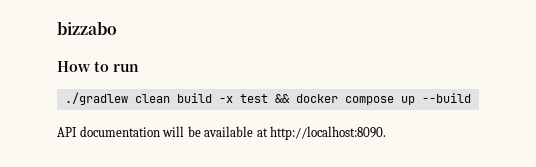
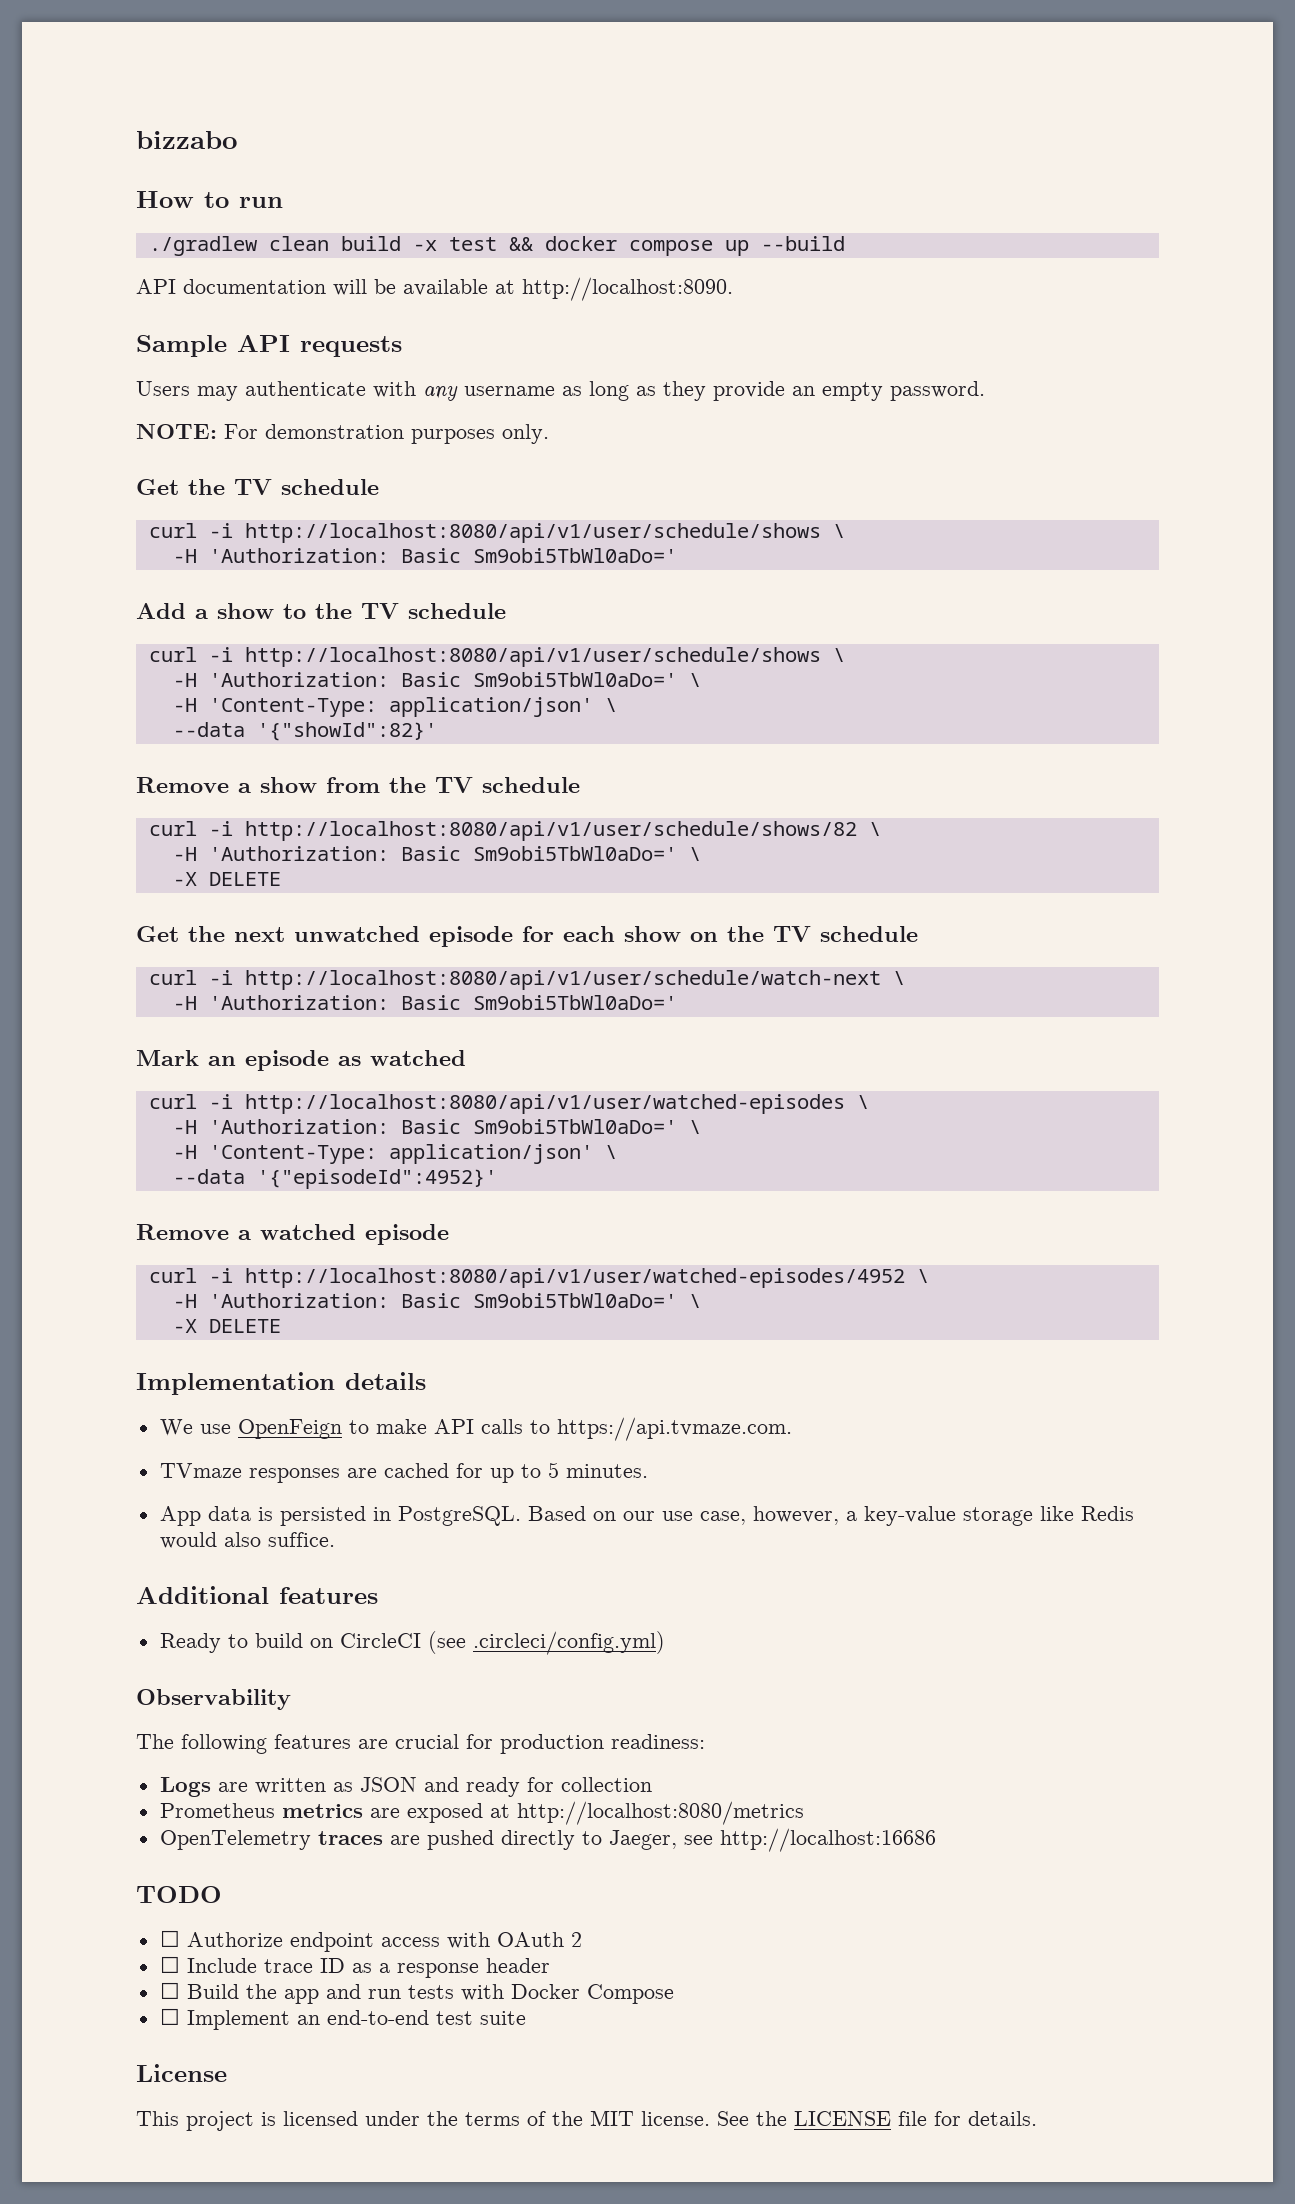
(387, 133) none -> [136,335,402,357] [136,381,985,401] [136,424,549,444] [136,479,379,495] [148,523,845,543] [172,548,677,563] [136,603,506,619] [148,647,845,667] [172,672,701,687] [172,697,617,717] [172,722,437,741] [136,777,580,793] [148,821,881,841] [172,846,701,861] [172,872,281,886] [136,926,918,947] [148,970,905,990] [172,995,677,1010] [136,1050,466,1071] [148,1094,869,1114] [172,1119,701,1134] [172,1144,617,1164] [172,1169,497,1189] [136,1224,449,1245] [148,1268,929,1288] [172,1293,701,1308] [172,1319,281,1333] [136,1372,426,1395] [159,1417,792,1441] [159,1462,648,1483] [159,1506,1134,1526] [159,1532,335,1549] [136,1586,378,1604] [159,1631,665,1655] [136,1689,291,1710] [136,1734,705,1754] [159,1777,652,1797] [159,1801,804,1825] [159,1828,936,1852] [136,1886,222,1903] [159,1930,582,1952] [159,1956,550,1978] [159,1982,674,2004] [159,2008,526,2030] [136,2064,227,2082] [136,2110,1037,2131] // Sample API requests // Users may authenticate with any username as long as they provide an empty password. // NOTE: For demonstration purposes only. // Get the TV schedule // curl -i http://localhost:8080/api/v1/user/schedule/shows \ // -H 'Authorization: Basic Sm9obi5TbWl0aDo=' // Add a show to the TV schedule // curl -i http://localhost:8080/api/v1/user/schedule/shows \ // -H 'Authorization: Basic Sm9obi5TbWl0aDo=' \ // -H 'Content-Type: application/json' \ // --data '{"showId":82}' // Remove a show from the TV schedule // curl -i http://localhost:8080/api/v1/user/schedule/shows/82 \ // -H 'Authorization: Basic Sm9obi5TbWl0aDo=' \ // -X DELETE // Get the next unwatched episode for each show on the TV schedule // curl -i http://localhost:8080/api/v1/user/schedule/watch-next \ // -H 'Authorization: Basic Sm9obi5TbWl0aDo=' // Mark an episode as watched // curl -i http://localhost:8080/api/v1/user/watched-episodes \ // -H 'Authorization: Basic Sm9obi5TbWl0aDo=' \ // -H 'Content-Type: application/json' \ // --data '{"episodeId":4952}' // Remove a watched episode // curl -i http://localhost:8080/api/v1/user/watched-episodes/4952 \ // -H 'Authorization: Basic Sm9obi5TbWl0aDo=' \ // -X DELETE // Implementation details // We use OpenFeign to make API calls to https://api.tvmaze.com. // TVmaze responses are cached for up to 5 minutes. // App data is persisted in PostgreSQL. Based on our use case, however, a key-value storage like Redis would also suffice. // Additional features // Ready to build on CircleCI (see .circleci/config.yml) // Observability // The following features are crucial for production readiness: // Logs are written as JSON and ready for collection // Prometheus metrics are exposed at http://localhost:8080/metrics // OpenTelemetry traces are pushed directly to Jaeger, see http://localhost:16686 // TODO // ☐ Authorize endpoint access with OAuth 2 // ☐ Include trace ID as a response header // ☐ Build the app and run tests with Docker Compose // ☐ Implement an end-to-end test suite // License // This project is licensed under the terms of the MIT license. See the LICENSE file for details.

